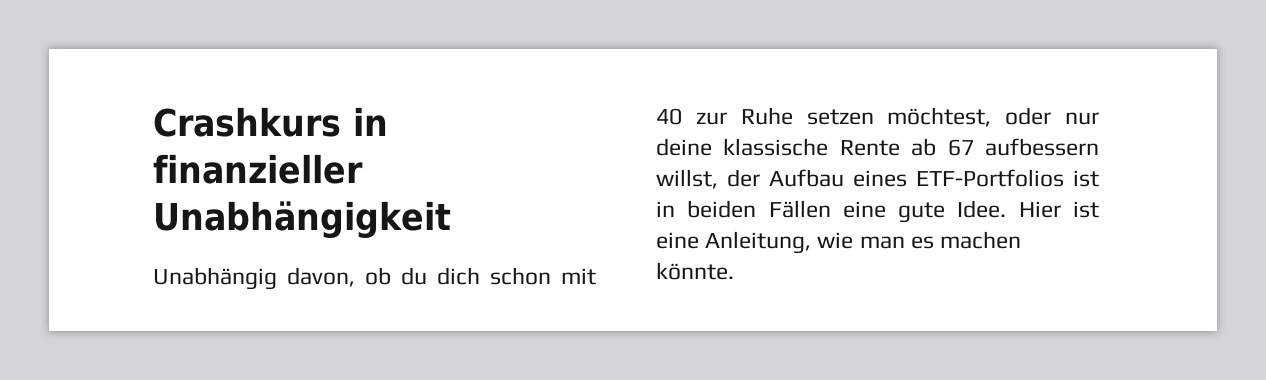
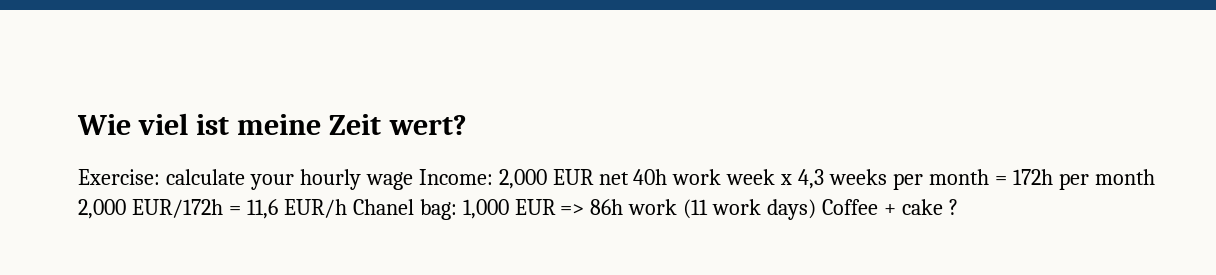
[153,107,388,137] [153,154,363,184] [153,201,451,238] [153,267,596,290] [656,107,1099,127] [656,138,1099,156] [656,169,1099,189] [656,200,1099,223] [656,231,1022,254] [656,262,734,280] Crashkurs in finanzieller Unabhängigkeit // Unabhängig davon, ob du dich schon mit 40 zur Ruhe setzen möchtest, oder nur deine klassische Rente ab 67 aufbessern willst, der Aufbau eines ETF-Portfolios ist in beiden Fällen eine gute Idee. Hier ist eine Anleitung, wie man es machen könnte. -> [77,113,467,135] [78,169,1155,190] [78,199,958,220] Wie viel ist meine Zeit wert? // Exercise: calculate your hourly wage Income: 2,000 EUR net 40h work week x 4,3 weeks per month = 172h per month 2,000 EUR/172h = 11,6 EUR/h Chanel bag: 1,000 EUR => 86h work (11 work days) Coffee + cake ?

